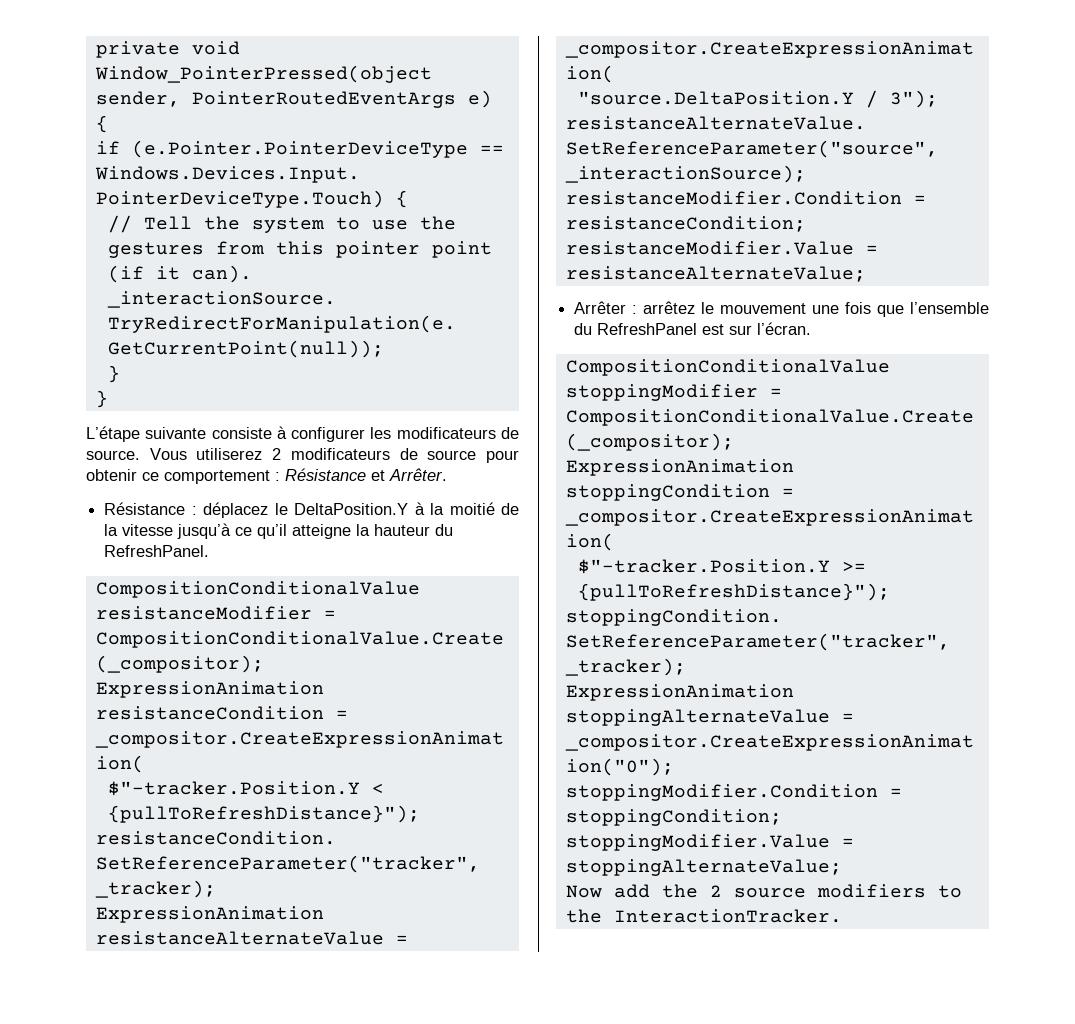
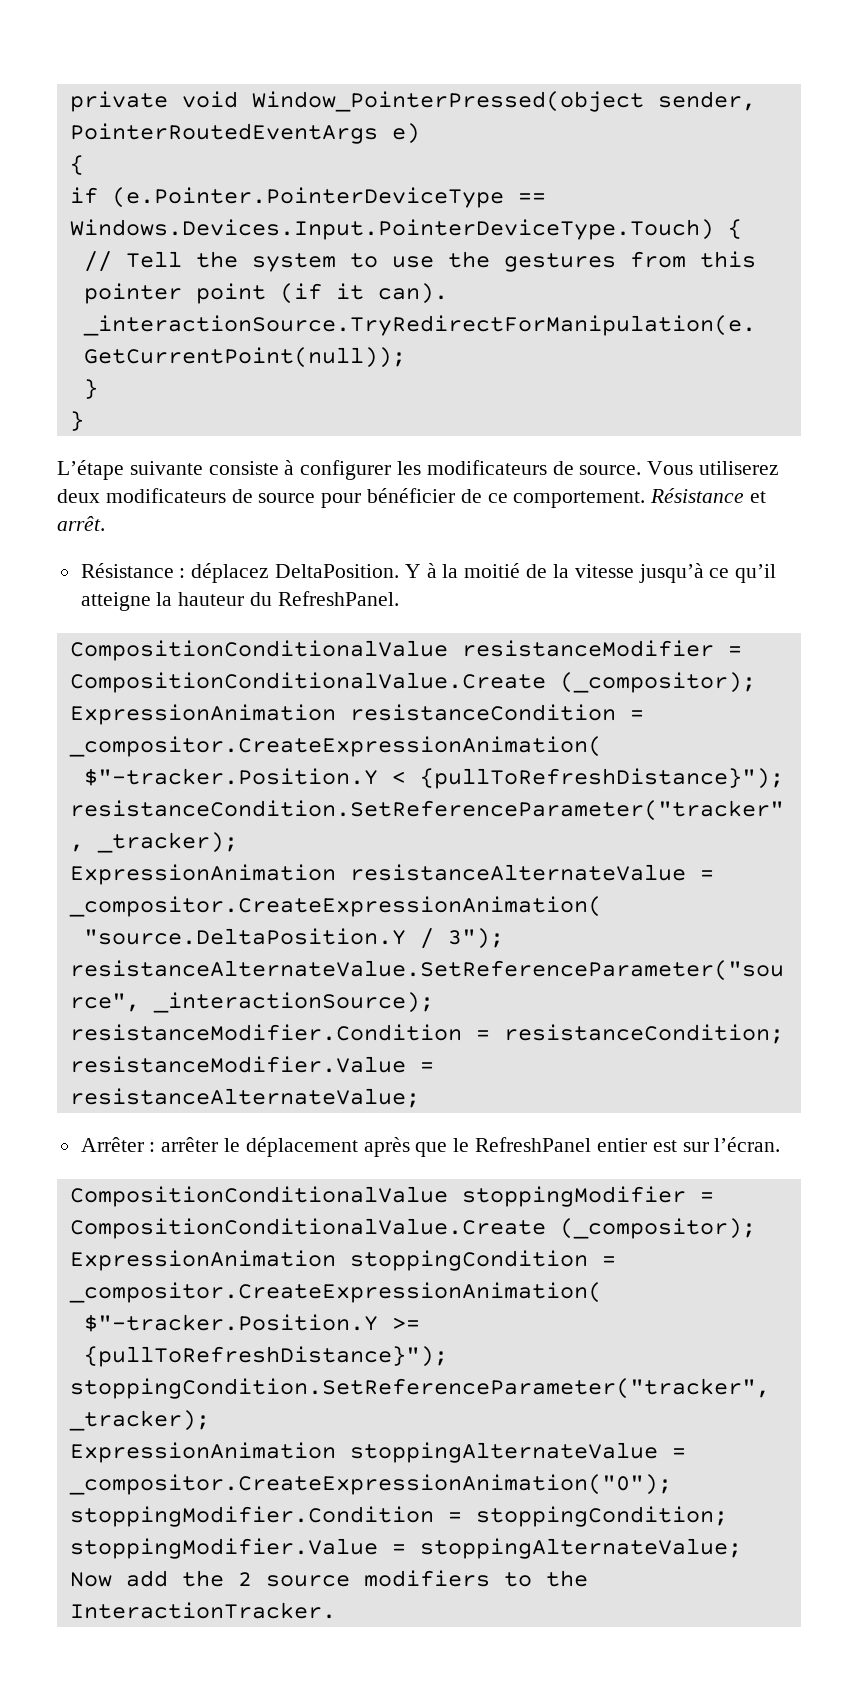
[272,448,282,460] 2 -> [57,489,100,503] deux
[86,469,280,484] obtenir ce comportement : -> [367,488,646,508] bénéficier de ce comportement.
[389,468,447,481] Arrêter. -> [57,516,105,531] arrêt.
[274,503,409,515] le DeltaPosition.Y -> [275,564,421,578] DeltaPosition. Y
[643,301,989,317] [574,323,698,335] arrêtez le mouvement une fois que l’ensemble du RefreshPanel -> [161,1137,647,1157] arrêter le déplacement après que le RefreshPanel entier

